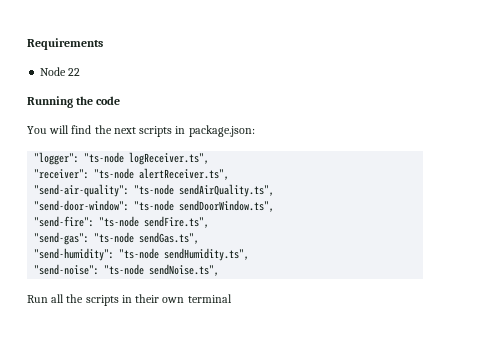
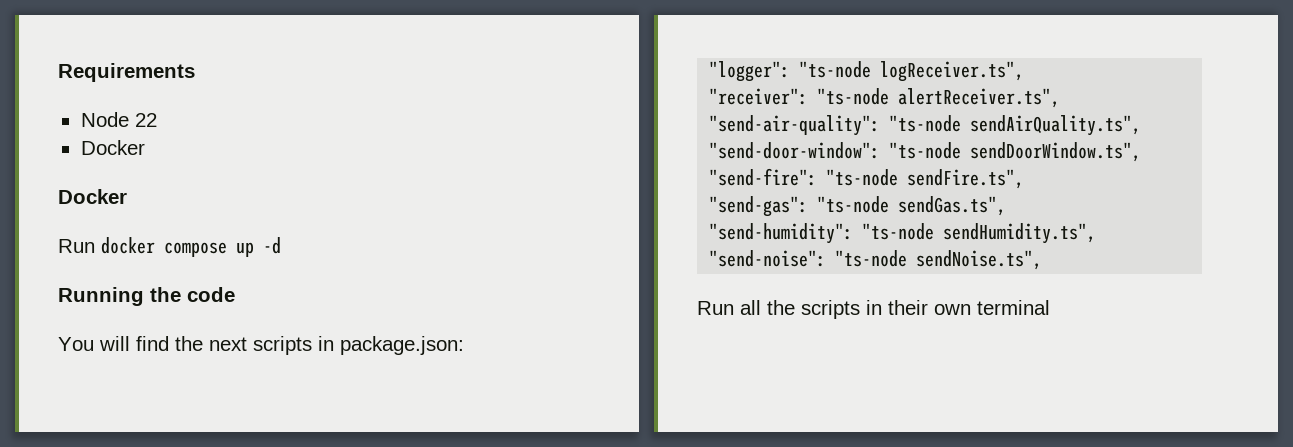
(81, 72) none -> [80,140,145,155] [58,189,127,204] [58,237,281,257] // Docker // Docker // Run docker compose up -d

